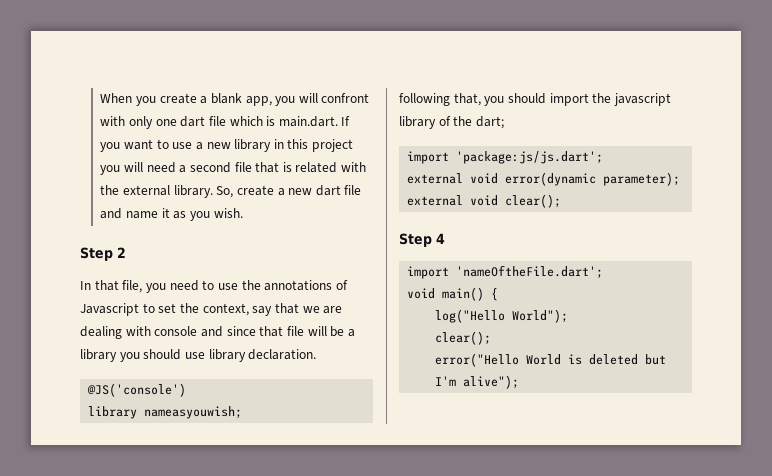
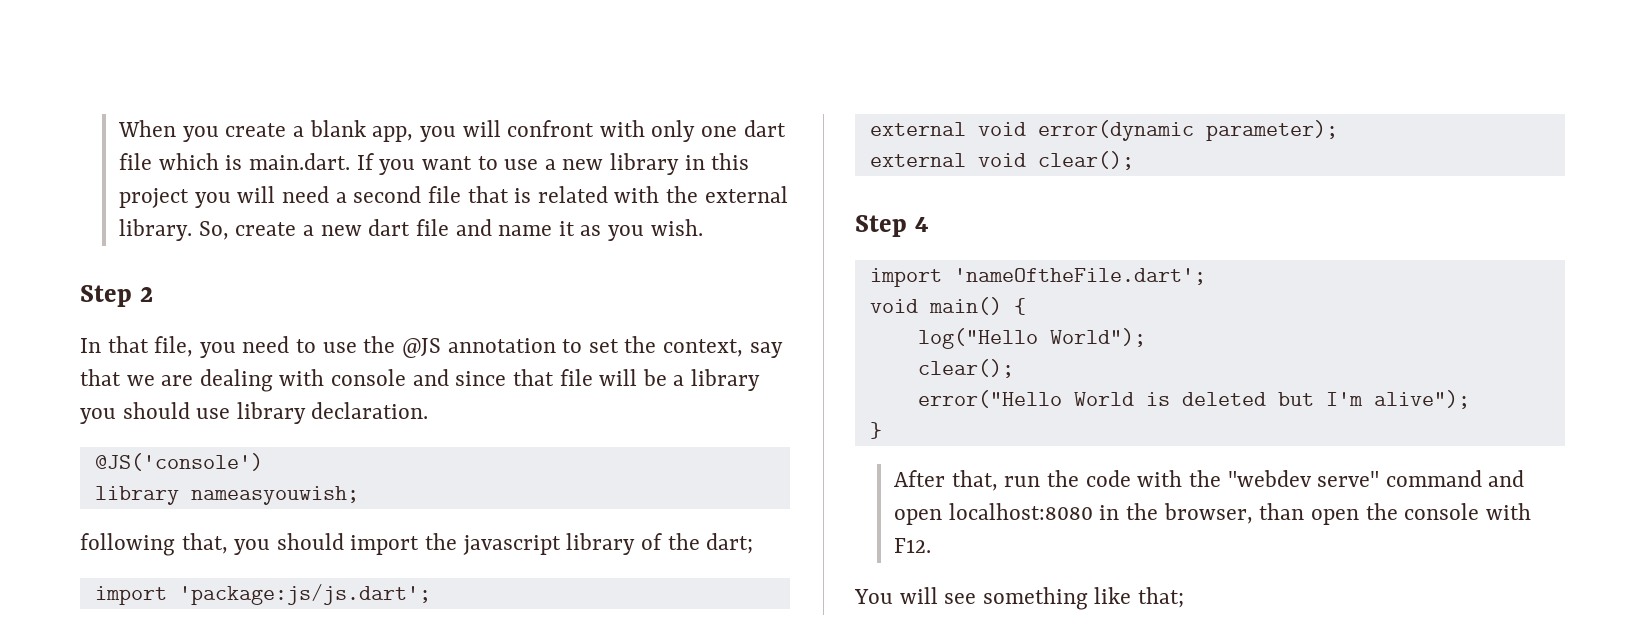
[264,280,348,291] [80,303,139,316] annotations of Javascript -> [401,338,556,358] @JS annotation
(520, 382) none -> [869,422,882,439] [894,470,1525,491] [894,503,1531,525] [894,538,932,553] [854,587,1185,610] // } // After that, run the code with the "webdev serve" command and open localhost:8080 in the browser, than open the console with F12. // You will see something like that;

